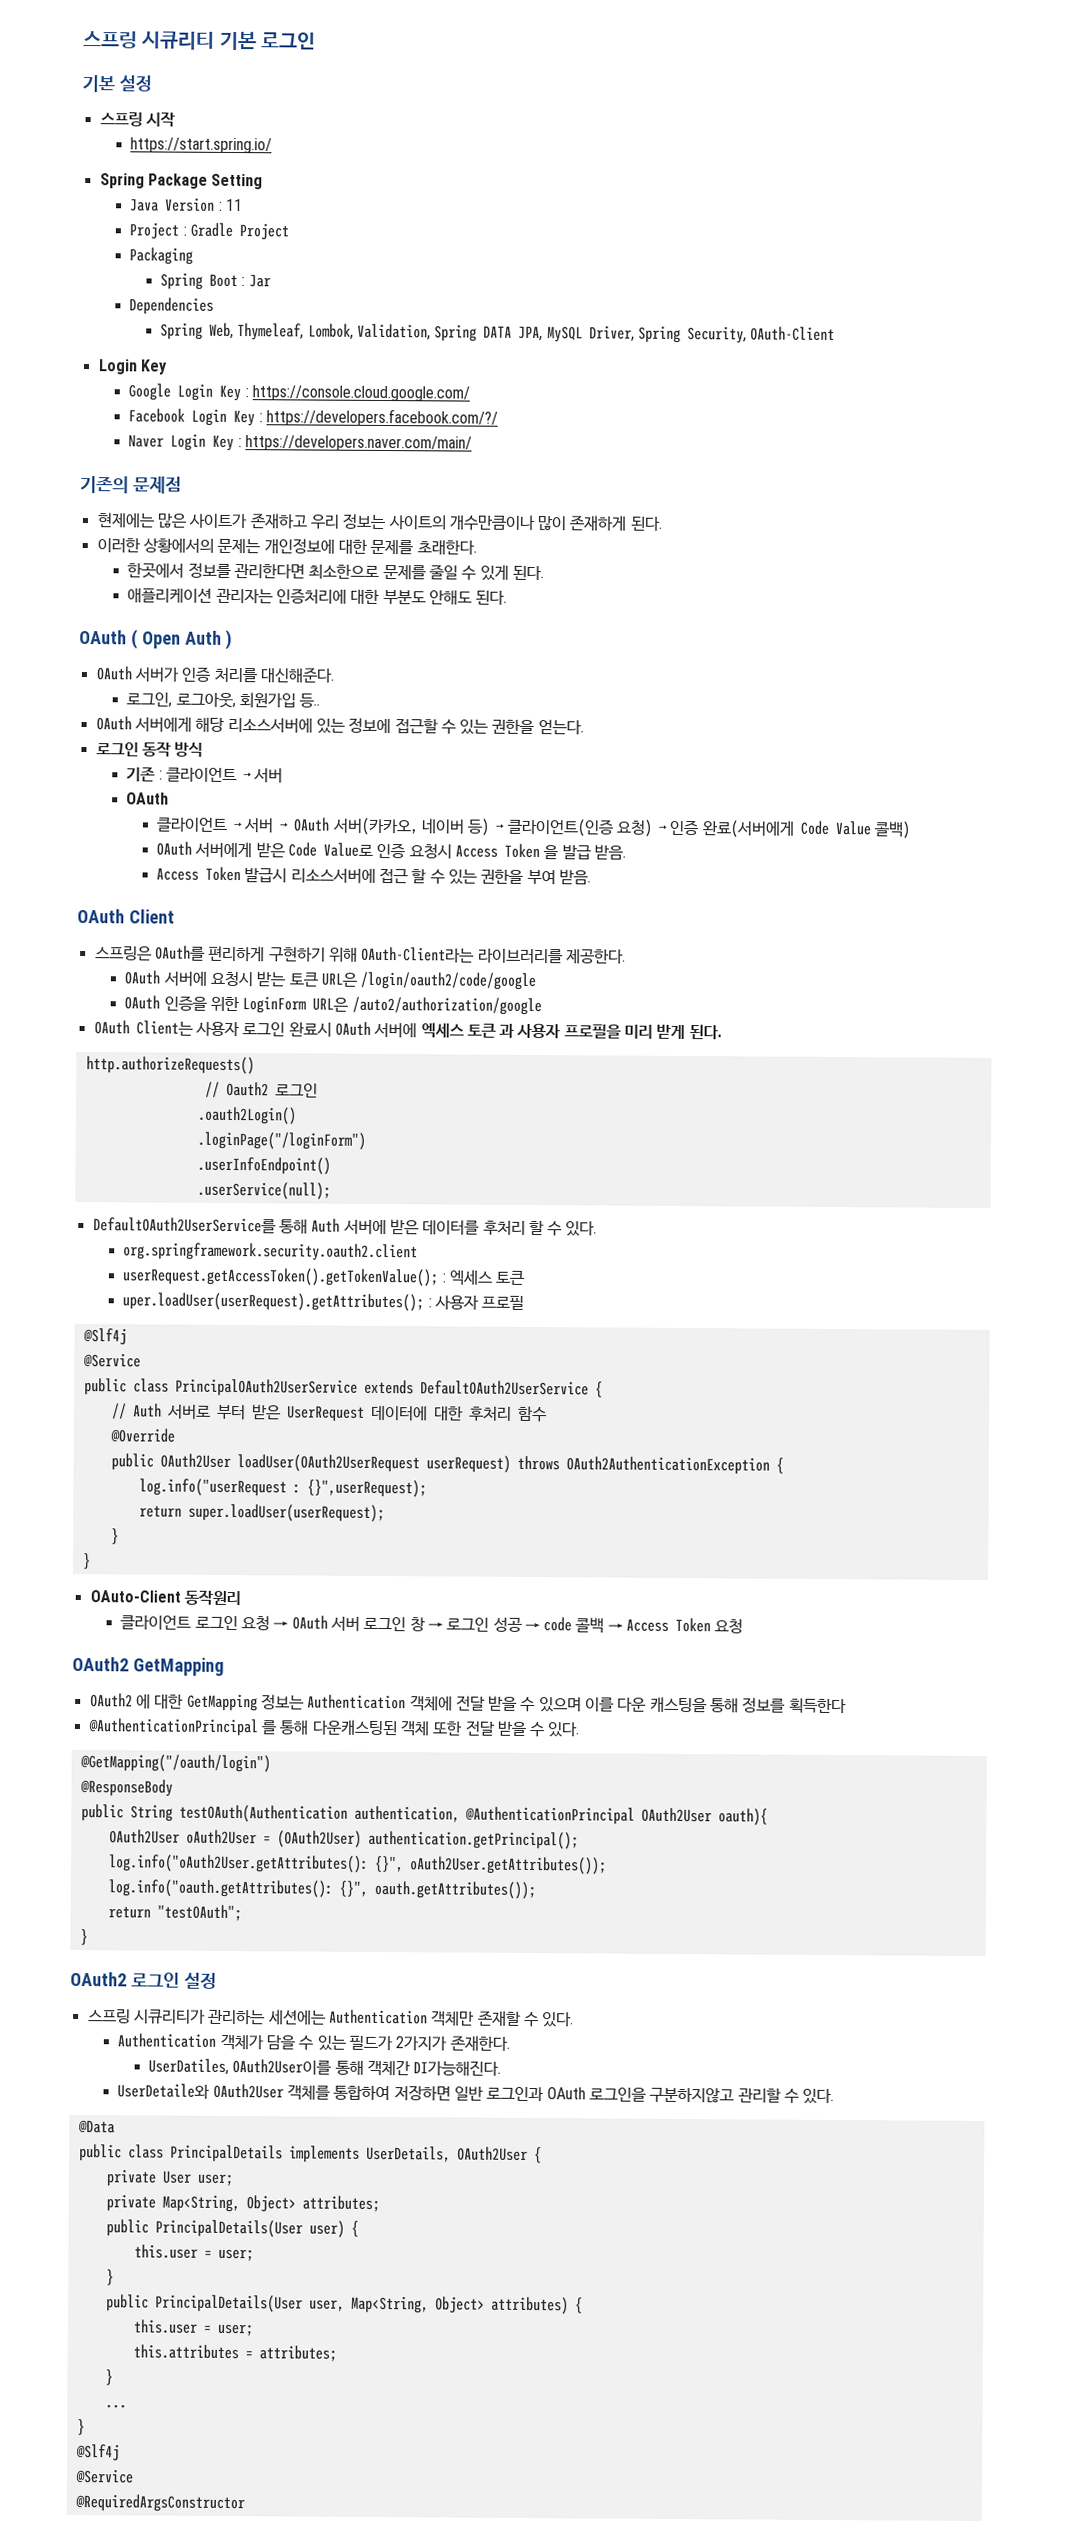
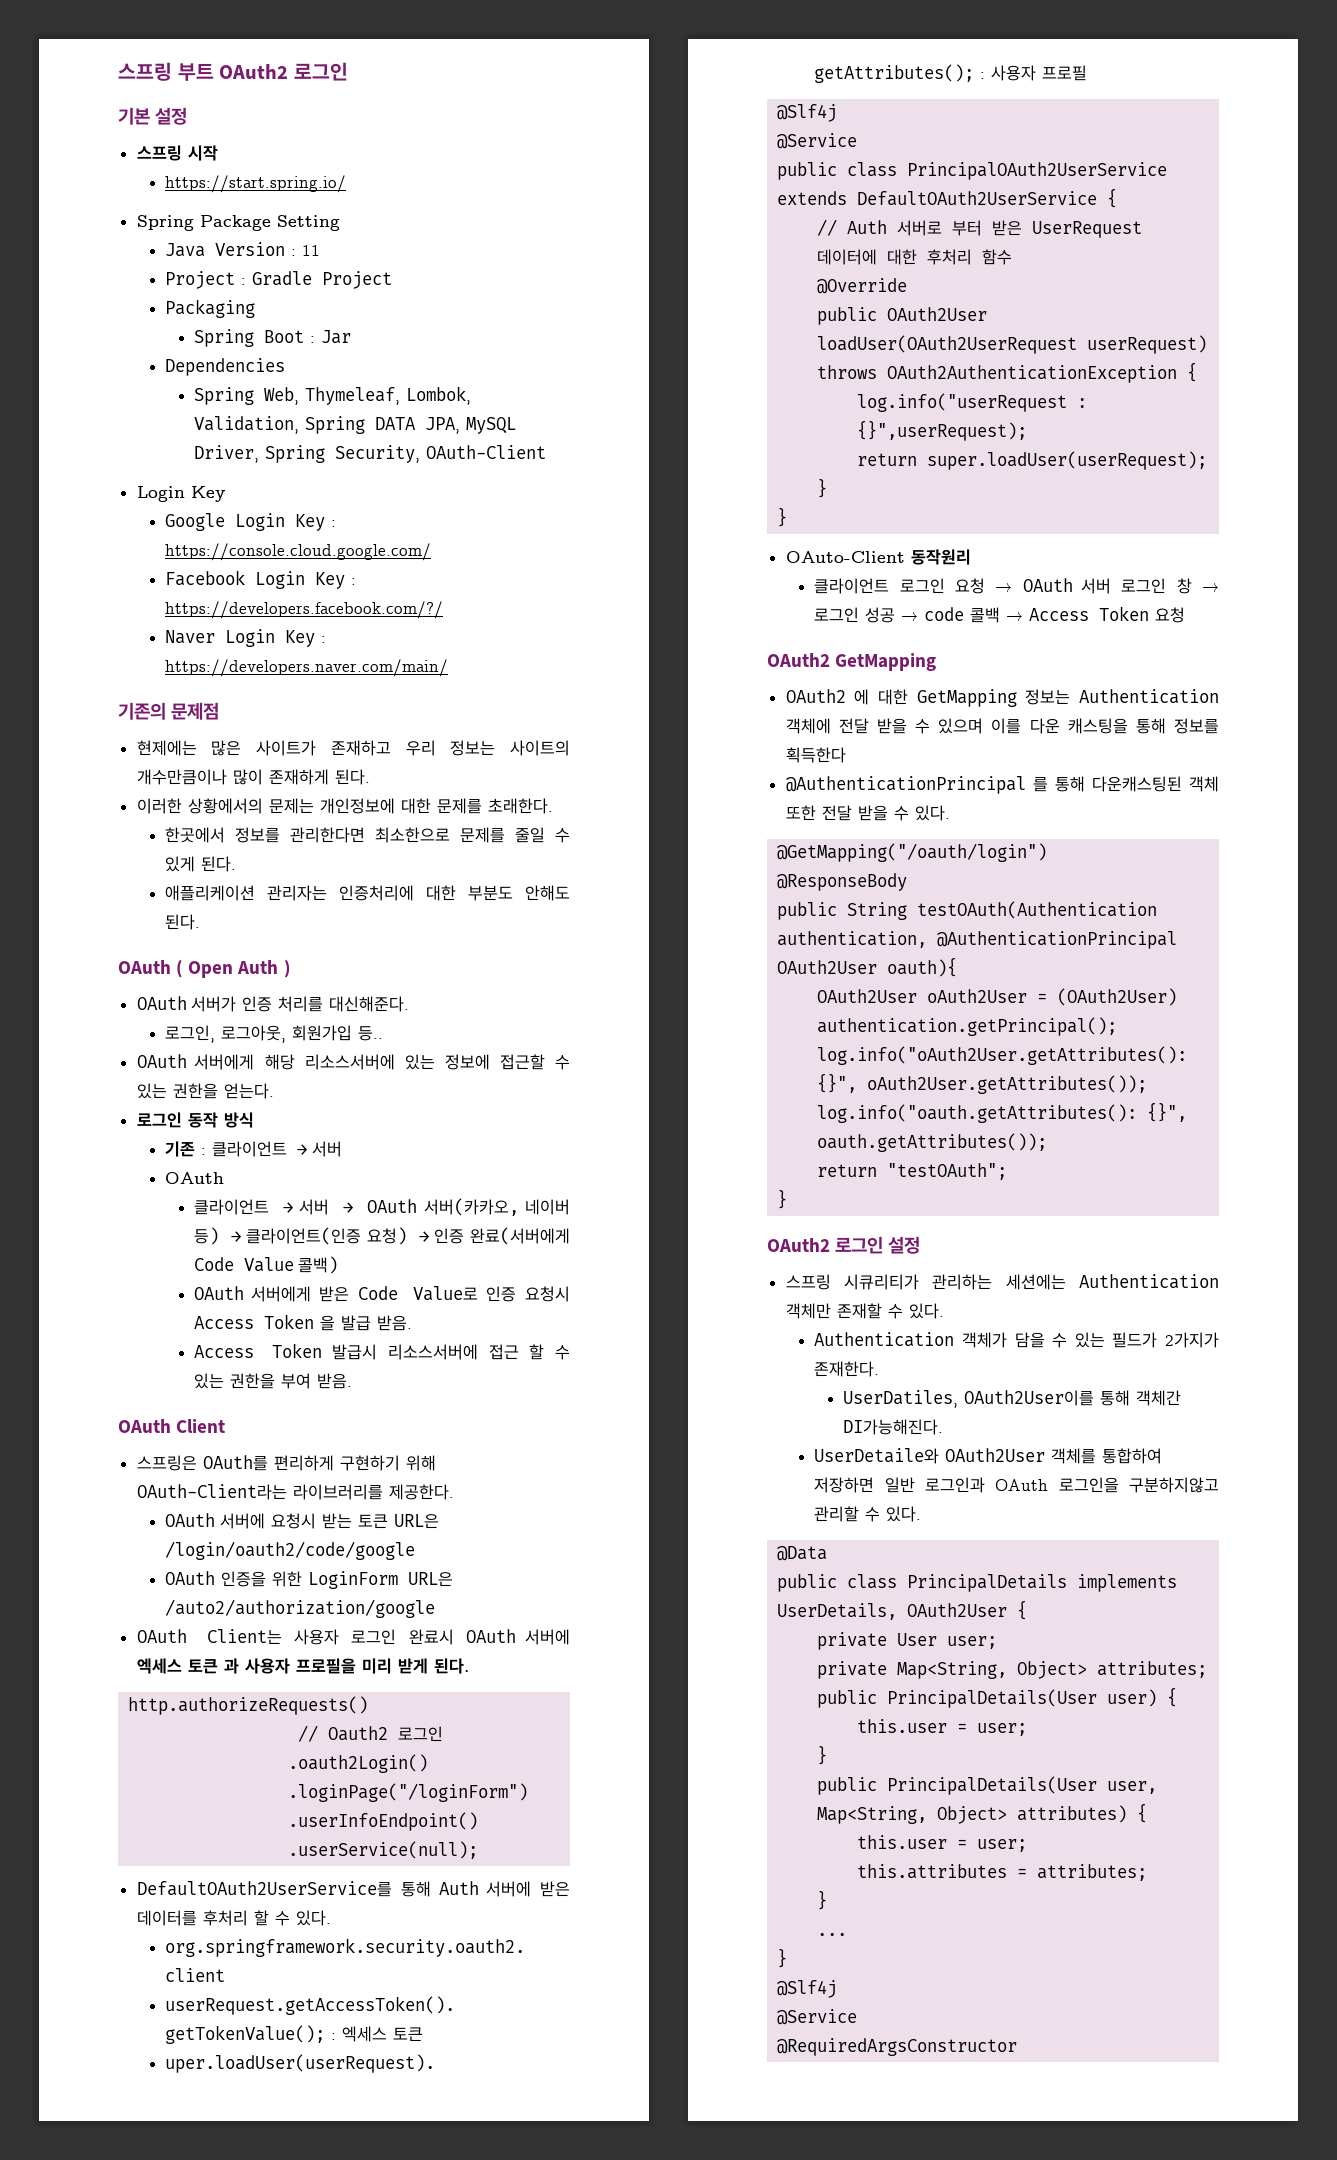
[83,30,257,51] 스프링 시큐리티 기본 -> [118,62,289,81] 스프링 부트 OAuth2

